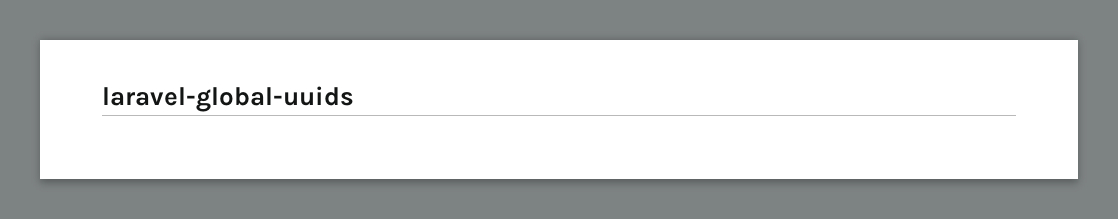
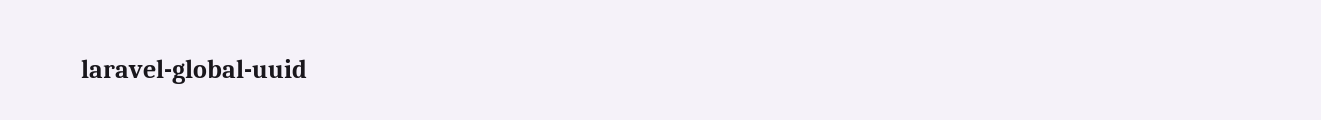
[102,86,354,112] laravel-global-uuids -> [81,59,307,84] laravel-global-uuid

